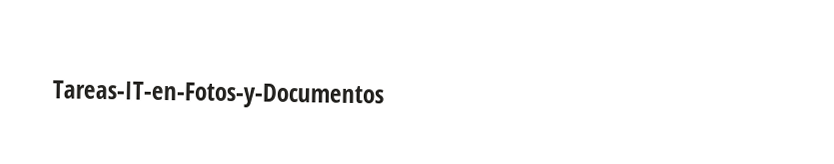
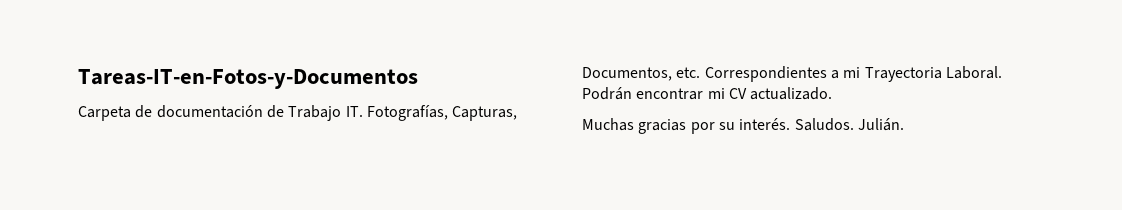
(384, 95) none -> [78,105,518,121] [582,66,1002,82] [582,87,833,100] [582,118,904,134] // Carpeta de documentación de Trabajo IT. Fotografías, Capturas, Documentos, etc. Correspondientes a mi Trayectoria Laboral. Podrán encontrar mi CV actualizado. // Muchas gracias por su interés. Saludos. Julián.

